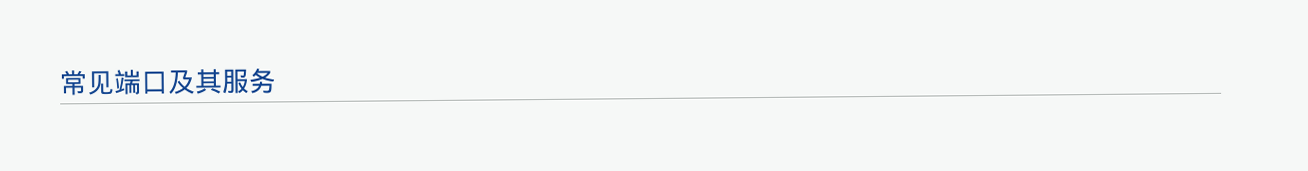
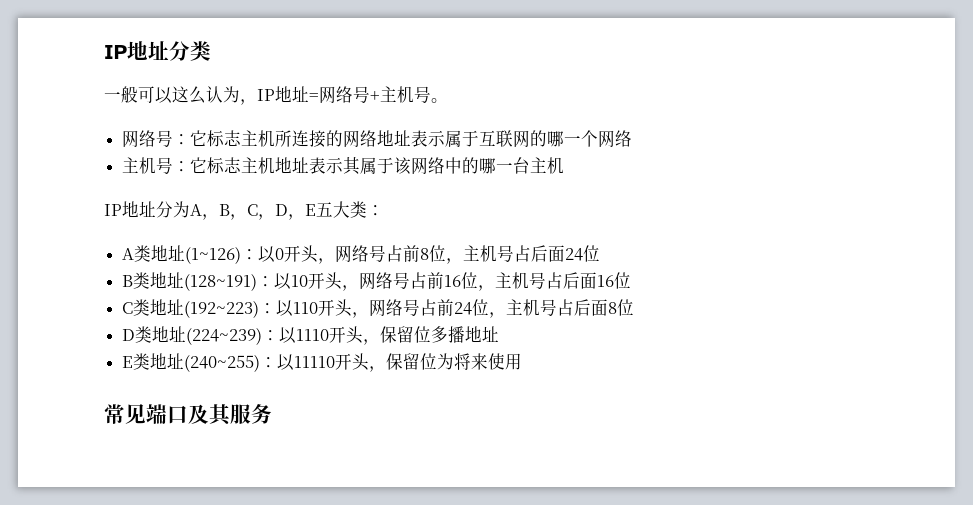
(59, 83) none -> [104,41,211,61] [104,86,448,105] [122,130,633,148] [122,157,565,175] [104,201,384,220] [122,245,601,264] [122,272,632,291] [122,299,635,318] [122,326,500,345] [122,353,523,372] IP地址分类 // 一般可以这么认为，IP地址=网络号+主机号。 // 网络号：它标志主机所连接的网络地址表示属于互联网的哪一个网络 // 主机号：它标志主机地址表示其属于该网络中的哪一台主机 // IP地址分为A，B，C，D，E五大类： // A类地址(1~126)：以0开头，网络号占前8位，主机号占后面24位 // B类地址(128~191)：以10开头，网络号占前16位，主机号占后面16位 // C类地址(192~223)：以110开头，网络号占前24位，主机号占后面8位 // D类地址(224~239)：以1110开头，保留位多播地址 // E类地址(240~255)：以11110开头，保留位为将来使用 //

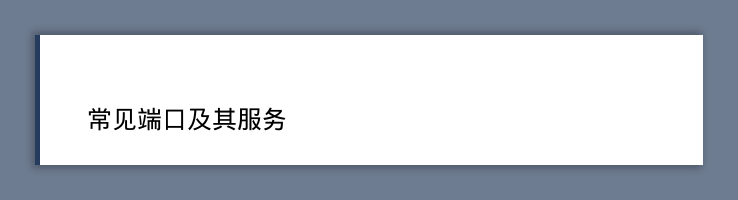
[104,41,211,61] [104,86,448,105] [122,130,633,148] [122,157,565,175] [104,201,384,220] [122,245,601,264] [122,272,632,291] [122,299,635,318] [122,326,500,345] [122,353,523,372] IP地址分类 // 一般可以这么认为，IP地址=网络号+主机号。 // 网络号：它标志主机所连接的网络地址表示属于互联网的哪一个网络 // 主机号：它标志主机地址表示其属于该网络中的哪一台主机 // IP地址分为A，B，C，D，E五大类： // A类地址(1~126)：以0开头，网络号占前8位，主机号占后面24位 // B类地址(128~191)：以10开头，网络号占前16位，主机号占后面16位 // C类地址(192~223)：以110开头，网络号占前24位，主机号占后面8位 // D类地址(224~239)：以1110开头，保留位多播地址 // E类地址(240~255)：以11110开头，保留位为将来使用 // -> (87, 119) none

